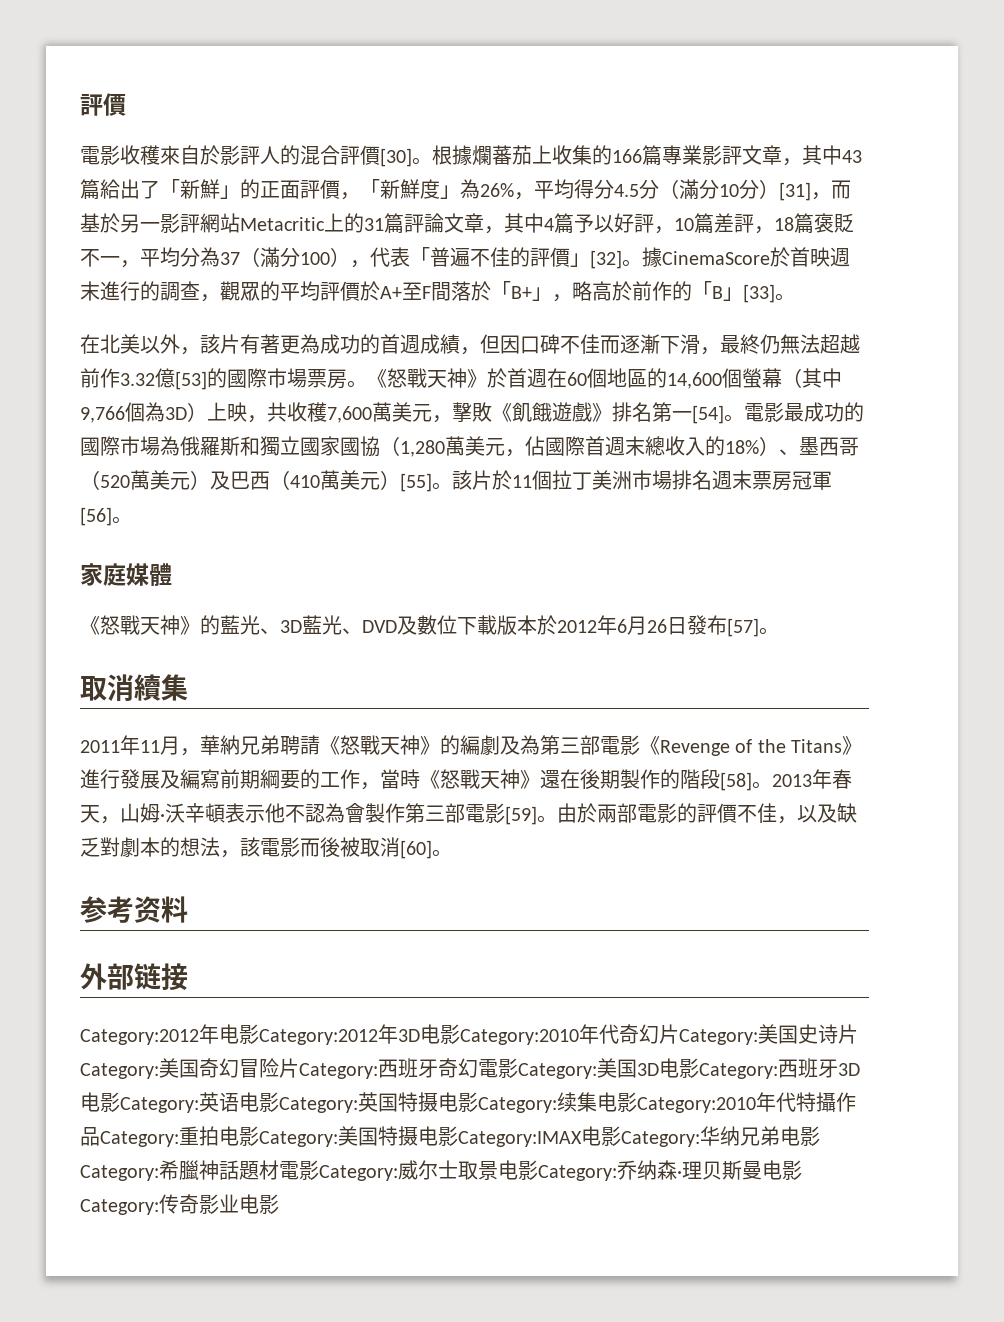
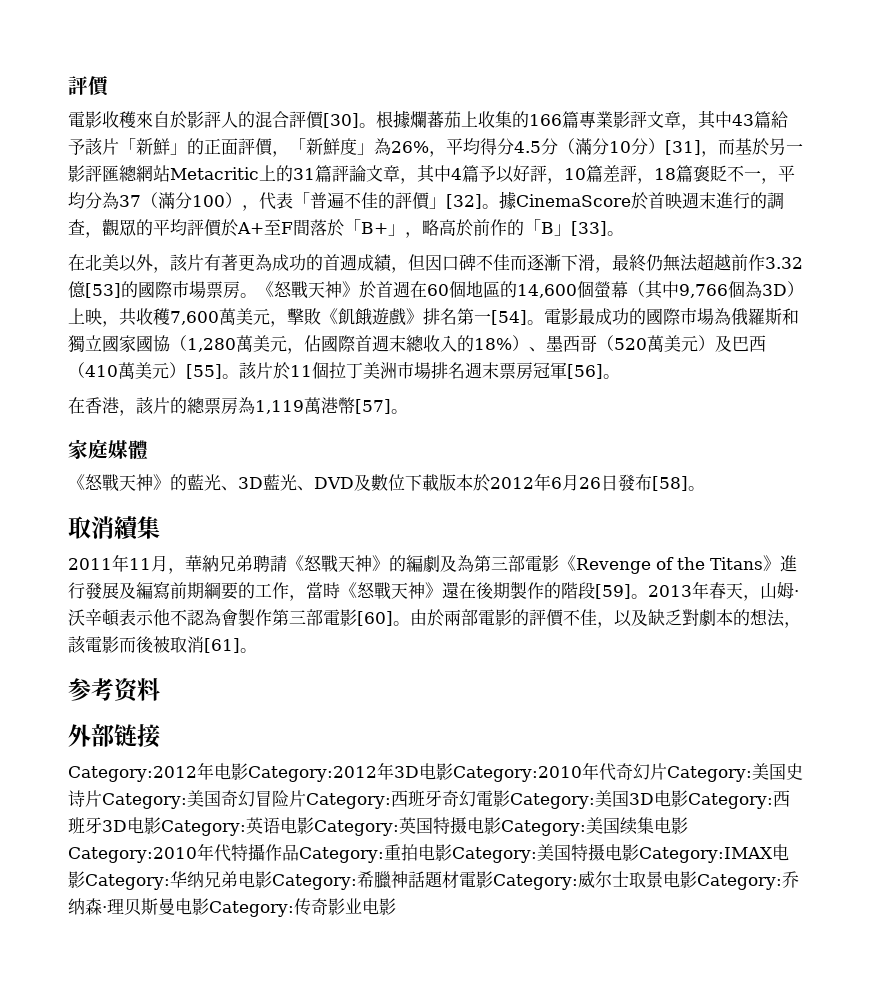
[120,179,160,199] 出了 -> [68,138,119,156] 予該片
(200, 223) none -> [102,165,137,182] 匯總
(132, 520) none -> [68,397,408,416] // 在香港，該片的總票房為1,119萬港幣[57]。
[727,618,759,637] [57] -> [652,476,688,491] [58]
[720,772,752,791] [58] -> [595,584,631,599] [59]
[505,806,537,825] [59] -> [357,611,393,626] [60]
[400,840,432,859] [60] -> [204,638,240,653] [61]
(557, 1105) none -> [586,817,620,834] 美国

